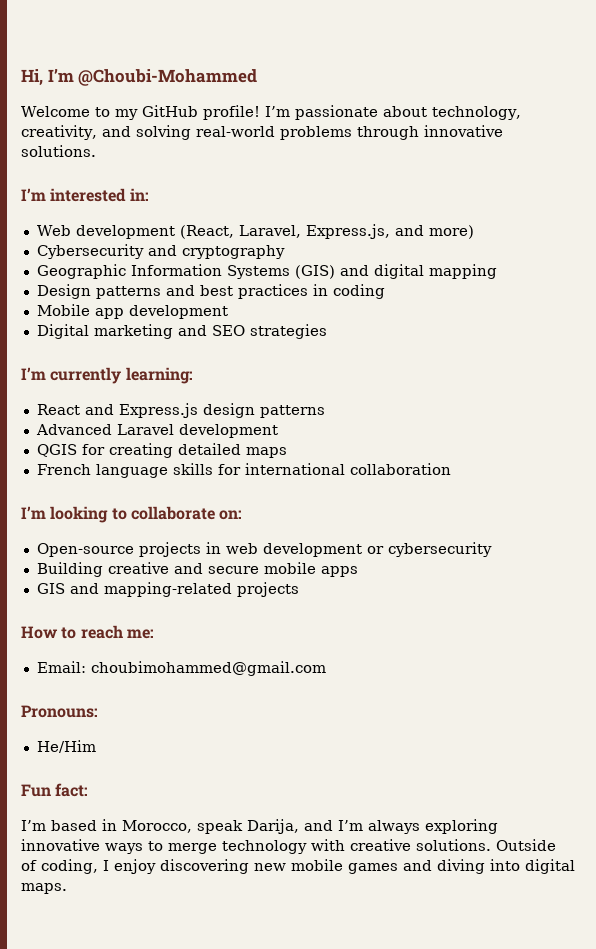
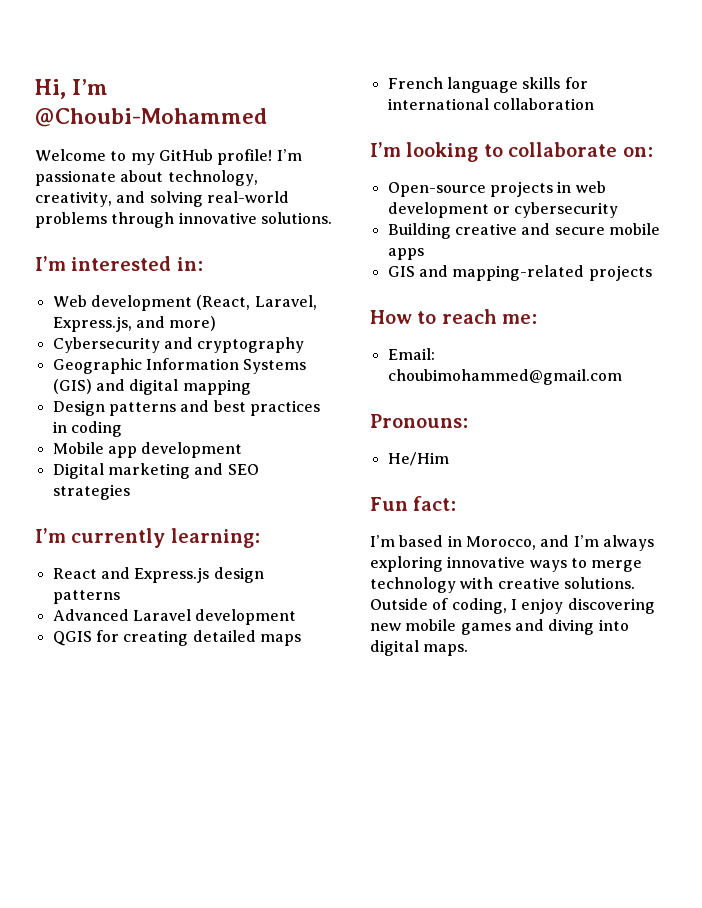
[197,819,299,834] speak Darija, -> (536, 543) none

